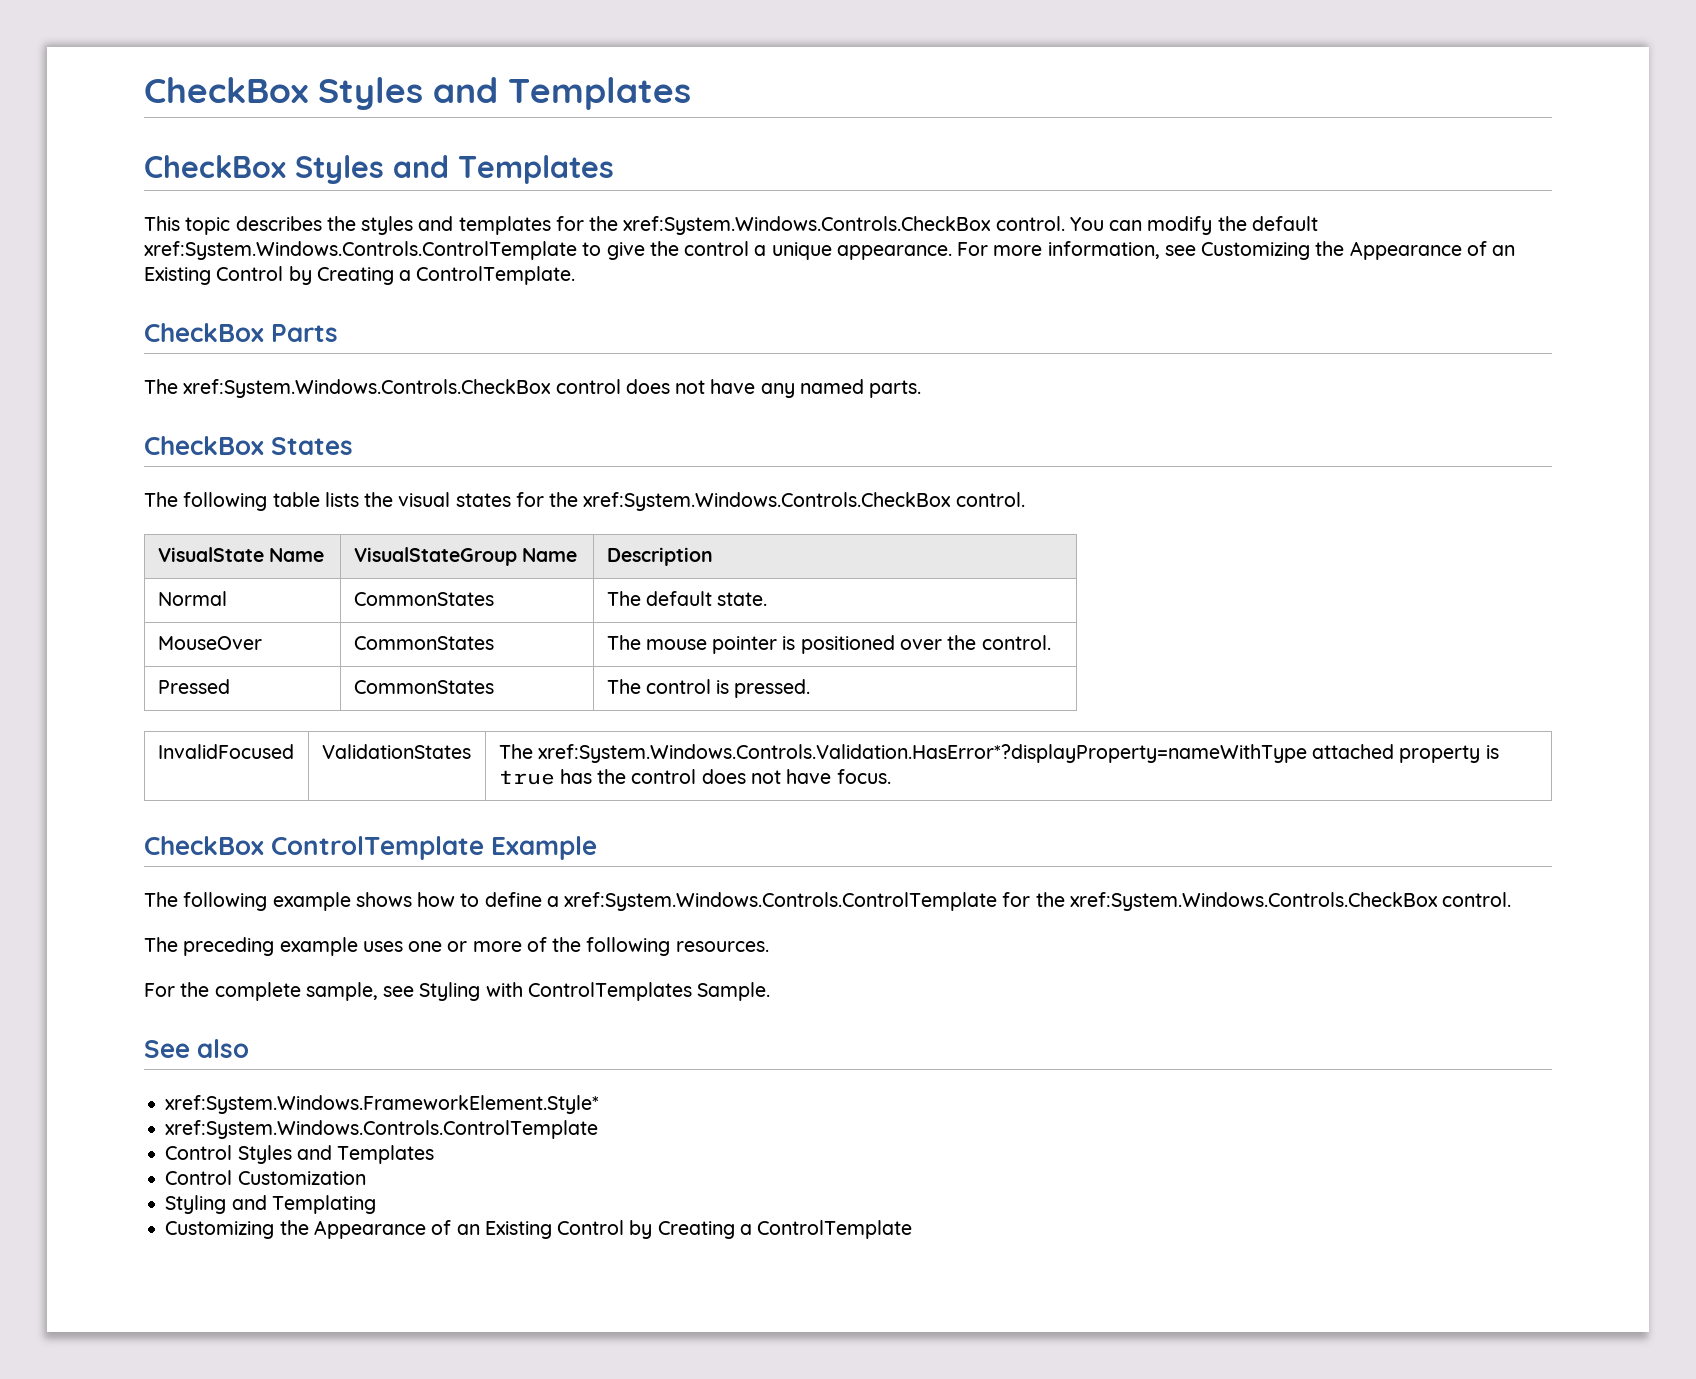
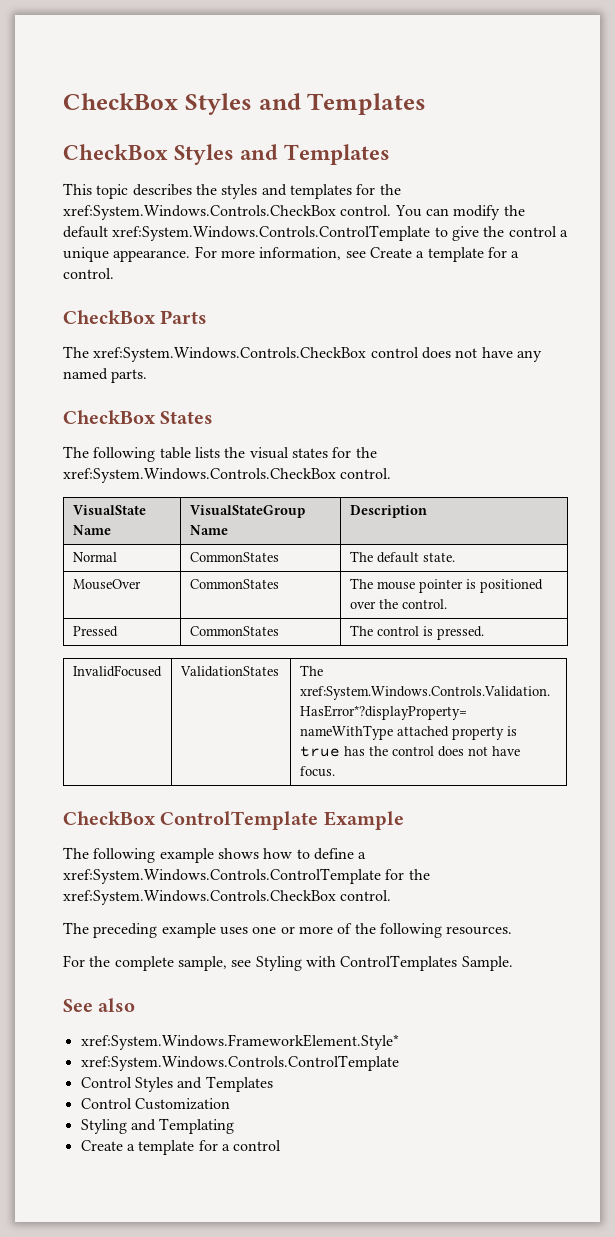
[1201,241,1516,260] [144,266,576,285] Customizing the Appearance of an Existing Control by Creating a ControlTemplate. -> [369,247,520,262] [63,268,114,279] Create a template for a control.
[165,1220,913,1239] Customizing the Appearance of an Existing Control by Creating a ControlTemplate -> [80,1140,282,1155] Create a template for a control

